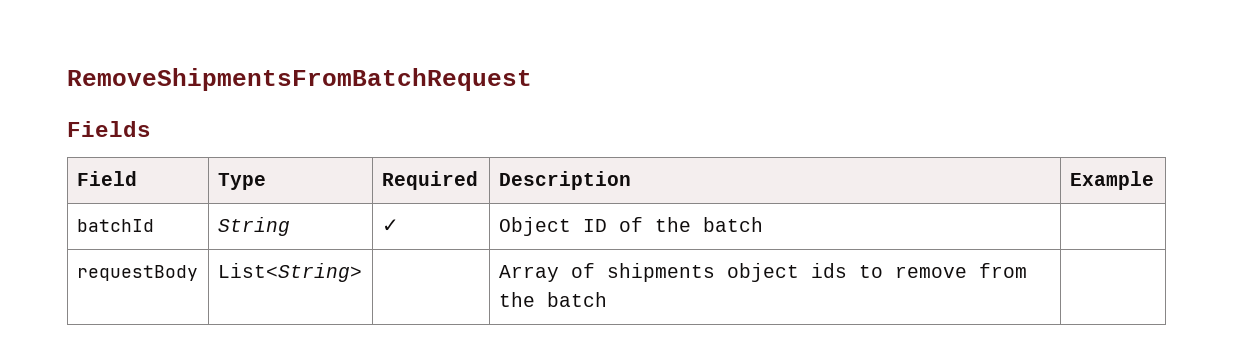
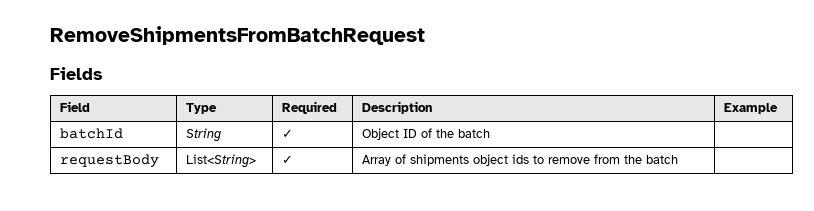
(362, 272) none -> [281,155,293,164] ✓

